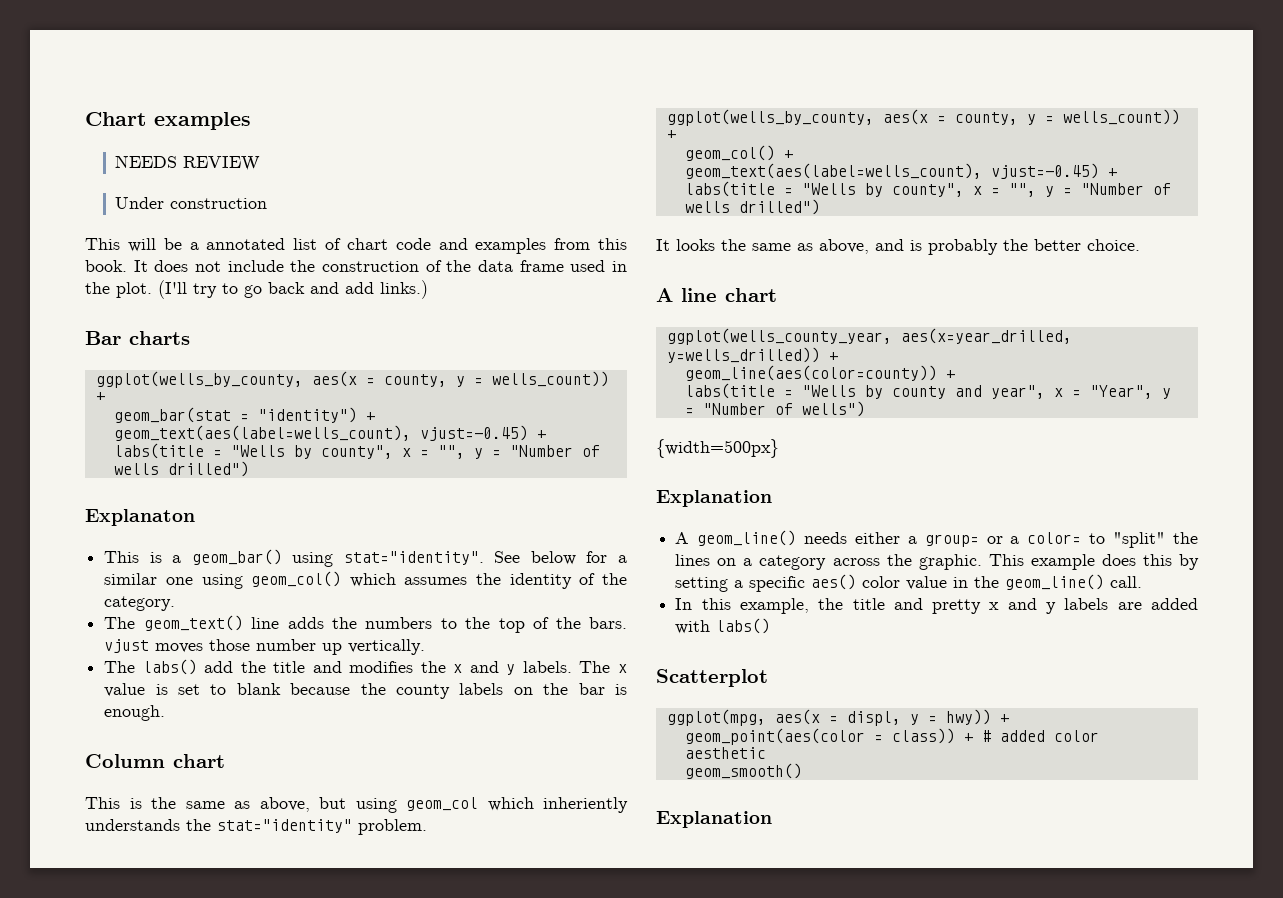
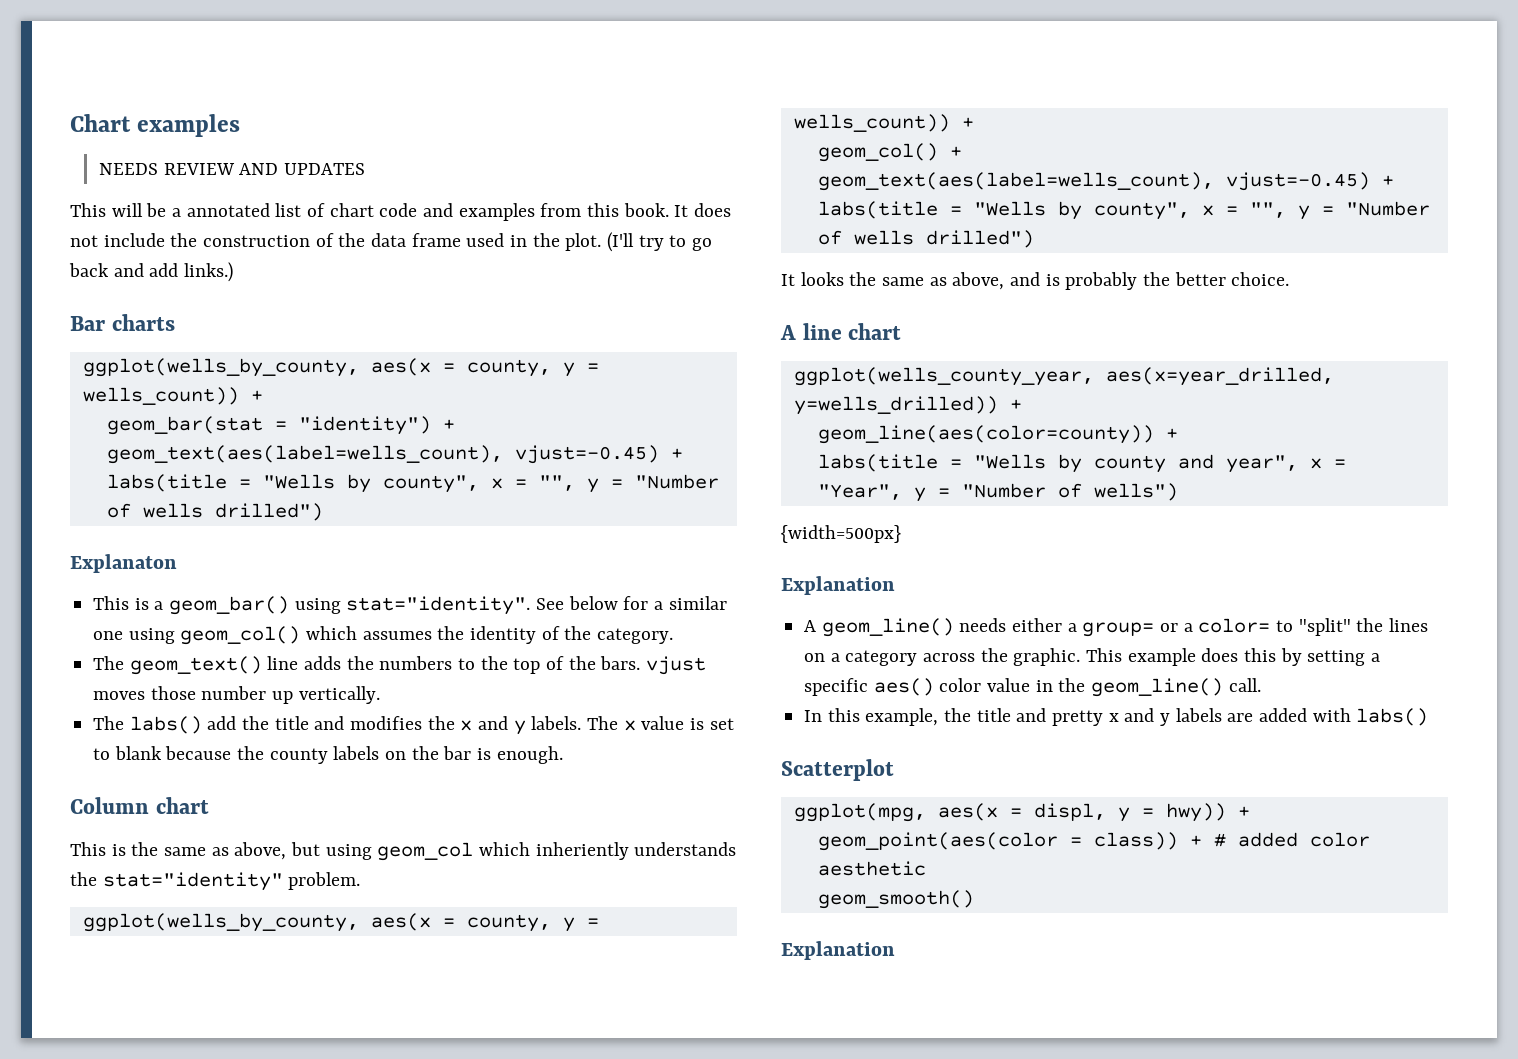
[115,197,268,209] // Under construction -> [239,163,365,175] AND UPDATES

